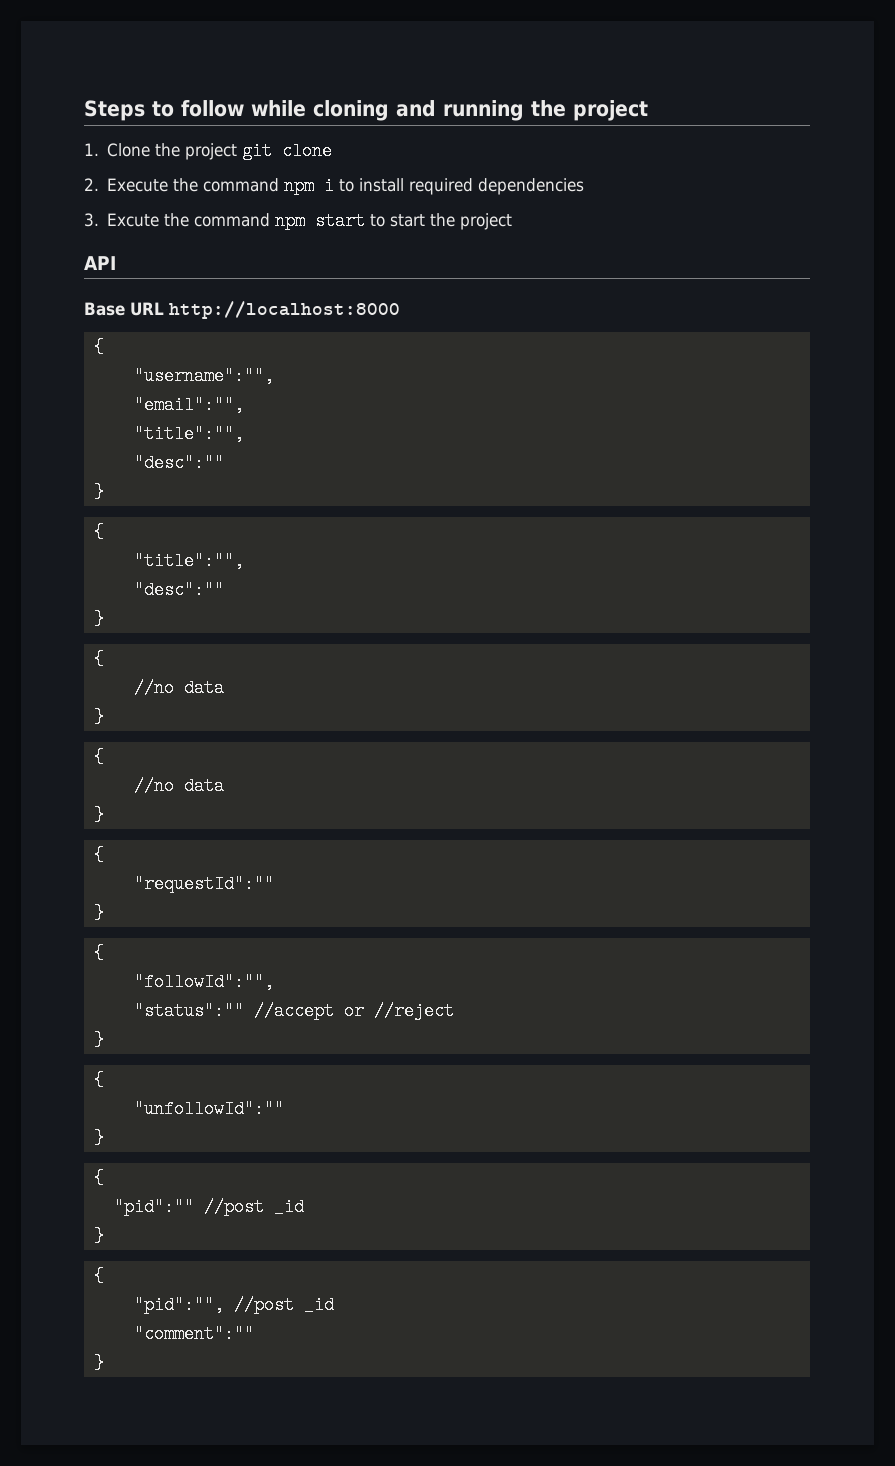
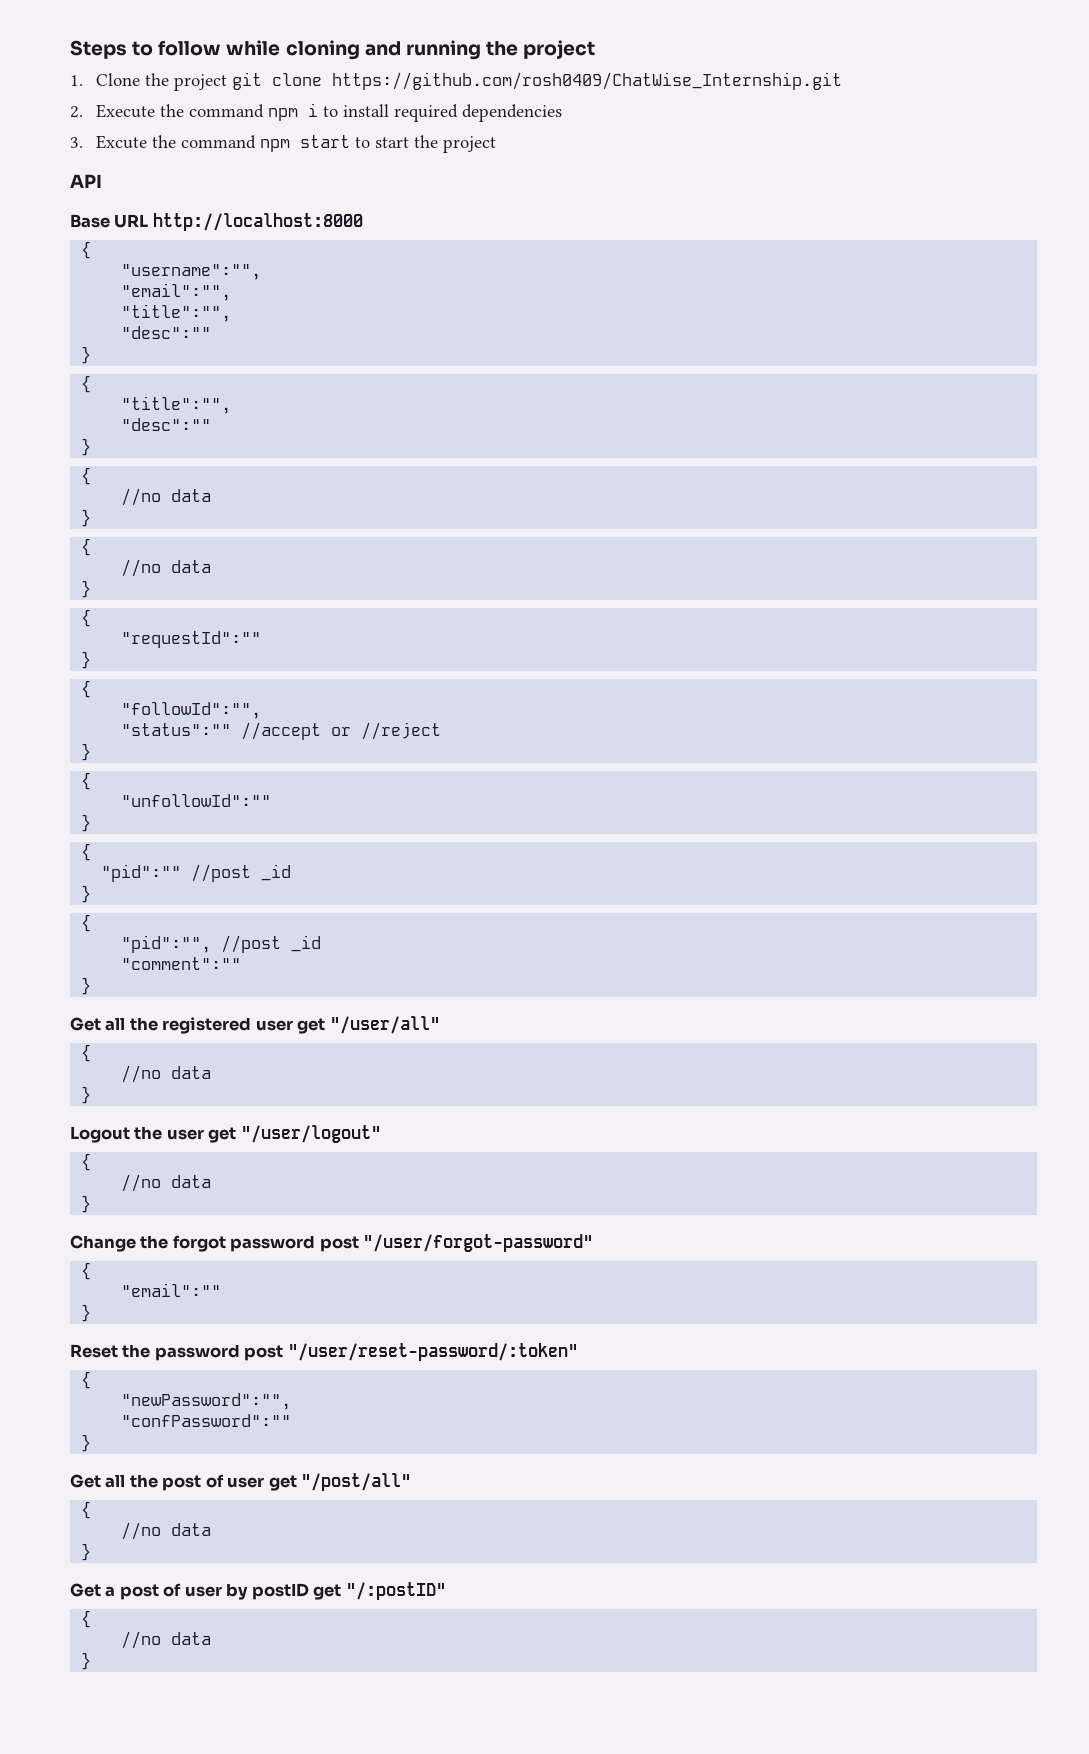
(333, 151) none -> [331,72,842,90] https://github.com/rosh0409/ChatWise_Internship.git
(104, 1363) none -> [70,1016,440,1034] [81,1044,92,1062] [121,1065,212,1083] [81,1086,92,1104] [70,1125,381,1143] [81,1153,92,1171] [121,1174,212,1192] [81,1195,92,1213] [70,1234,594,1252] [81,1262,92,1280] [121,1283,222,1297] [81,1304,92,1322] [70,1343,578,1361] [81,1371,92,1389] [121,1393,292,1410] [121,1414,292,1427] [81,1434,92,1452] [70,1473,412,1491] [81,1501,92,1519] [121,1522,212,1540] [81,1543,92,1561] [70,1582,446,1600] [81,1610,92,1628] [121,1631,212,1649] [81,1652,92,1670] // Get all the registered user get "/user/all" // { // //no data // } // Logout the user get "/user/logout" // { // //no data // } // Change the forgot password post "/user/forgot-password" // { // "email":"" // } // Reset the password post "/user/reset-password/:token" // { // "newPassword":"", // "confPassword":"" // } // Get all the post of user get "/post/all" // { // //no data // } // Get a post of user by postID get "/:postID" // { // //no data // }

